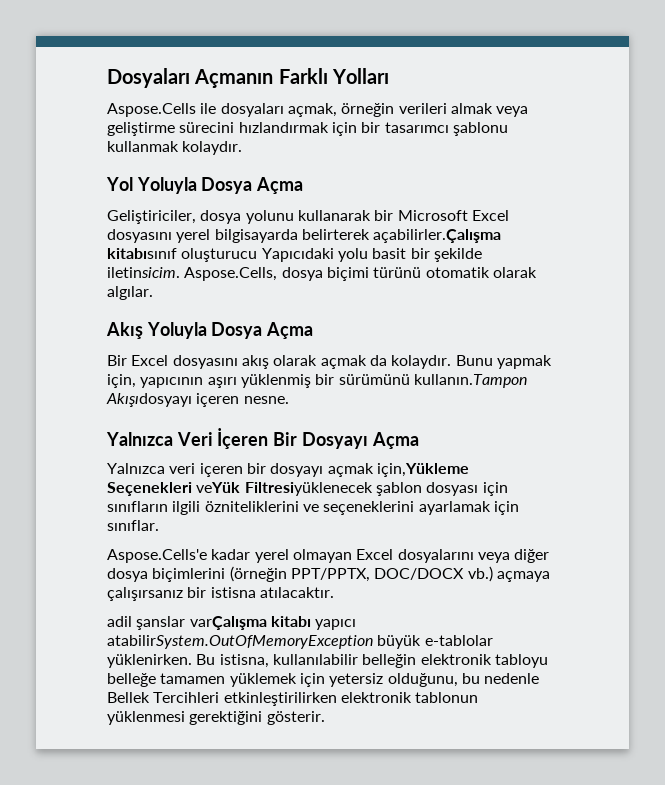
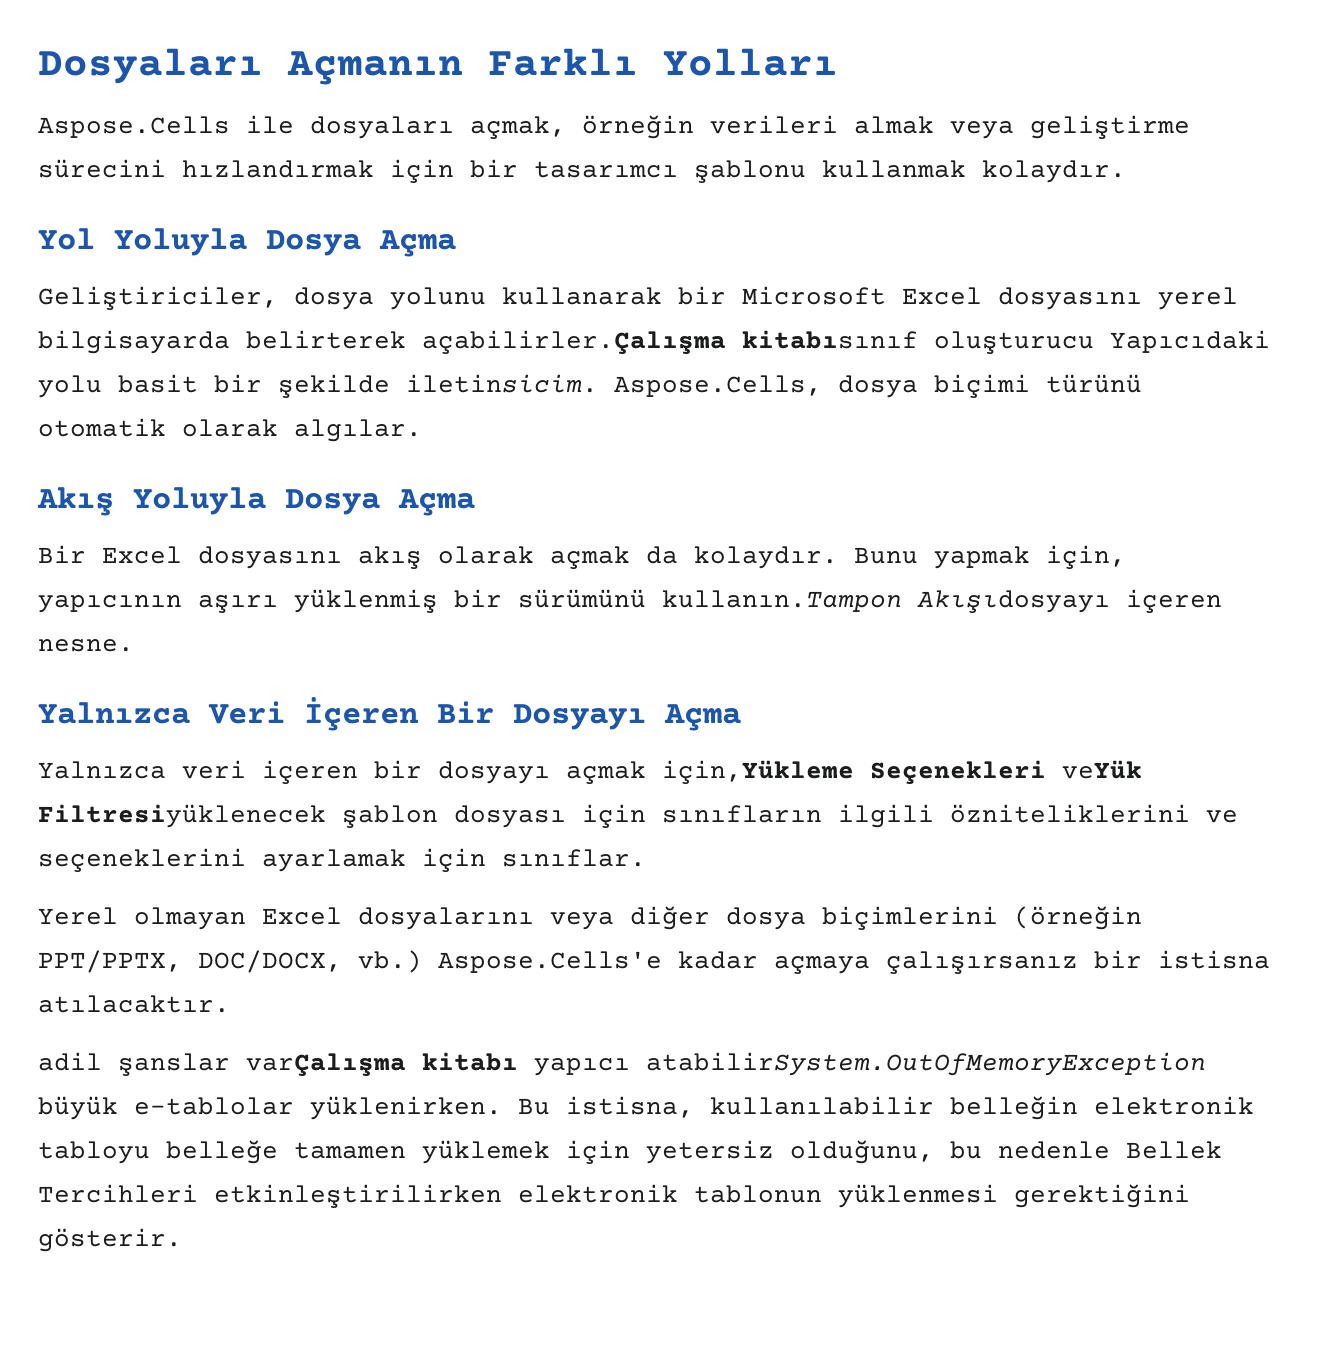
[107,549,289,563] Aspose.Cells'e kadar yerel -> [38,907,118,925] Yerel
[374,566,493,582] DOC/DOCX vb.) -> [198,950,758,973] DOC/DOCX, vb.) Aspose.Cells'e kadar

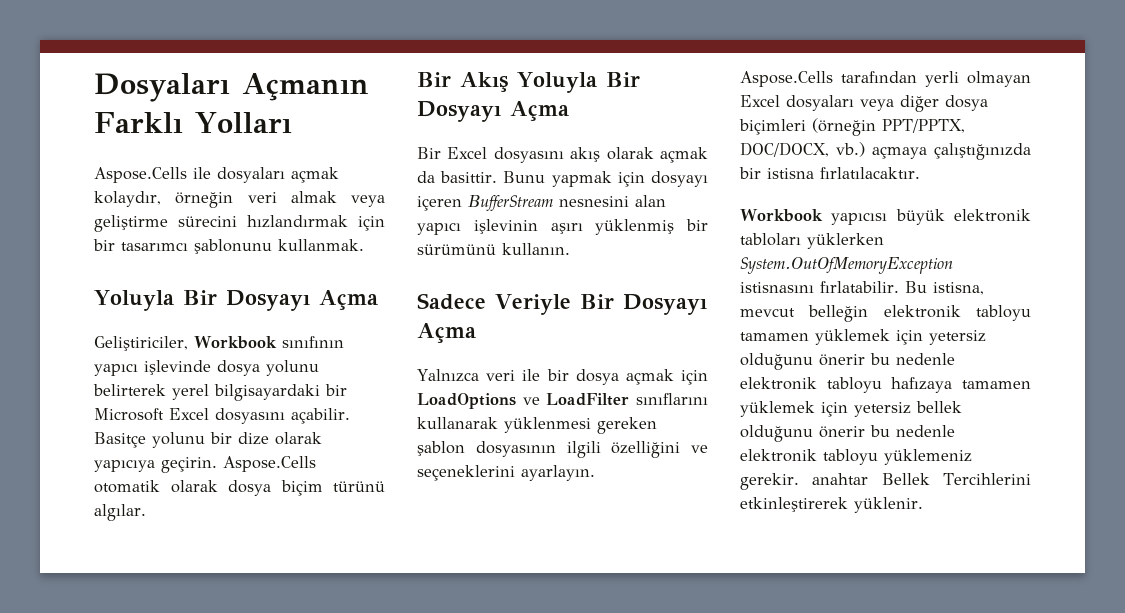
[470,115,838,139] açmak, örneğin verileri -> [291,167,339,183] [94,191,277,208] açmak kolaydır, örneğin veri
[694,160,1126,183] [38,228,456,257] [38,286,1238,310] [38,330,1270,354] [38,374,1142,398] [38,418,278,437] şablonu kullanmak kolaydır. // Yol Yoluyla Dosya Açma // Geliştiriciler, dosya yolunu kullanarak bir Microsoft Excel dosyasını yerel bilgisayarda belirterek açabilirler.Çalışma kitabısınıf oluşturucu Yapıcıdaki yolu basit bir şekilde iletinsicim. Aspose.Cells, dosya biçimi türünü otomatik olarak -> [194,239,364,254] [94,290,378,311] [94,336,344,351] [94,360,319,376] [93,384,347,401] [94,408,350,424] [94,432,322,448] [94,456,316,473] [94,480,385,496] şablonunu kullanmak. // Yoluyla Bir Dosyayı Açma // Geliştiriciler, Workbook sınıfının yapıcı işlevinde dosya yolunu belirterek yerel bilgisayardaki bir Microsoft Excel dosyasını açabilir. Basitçe yolunu bir dize olarak yapıcıya geçirin. Aspose.Cells otomatik olarak dosya biçim türünü
(422, 430) none -> [417,72,451,87] Bir
[285,489,380,515] Dosya -> [605,72,640,87] [417,101,501,122] Bir Dosyayı
[694,546,838,569] kolaydır. -> [440,171,498,183] basittir.
[1046,545,1126,569] [38,589,1222,613] [38,639,134,652] [38,697,419,731] için, yapıcının aşırı yüklenmiş bir sürümünü kullanın.Tampon Akışıdosyayı içeren nesne. // Yalnızca Veri İçeren -> [617,171,708,187] [417,195,666,212] [417,219,708,235] [417,243,570,255] [417,293,571,315] için dosyayı içeren BufferStream nesnesini alan yapıcı işlevinin aşırı yüklenmiş bir sürümünü kullanın. // Sadece Veriyle
[262,760,1142,784] [38,804,1238,828] [38,848,646,872] [38,907,118,925] içeren bir dosyayı açmak için,Yükleme Seçenekleri veYük Filtresiyüklenecek şablon dosyası için sınıfların ilgili özniteliklerini ve seçeneklerini ayarlamak için sınıflar. // Yerel -> [522,369,708,385] [417,393,708,409] [417,417,657,434] [417,441,708,458] [417,465,595,481] [740,71,959,87] ile bir dosya açmak için LoadOptions ve LoadFilter sınıflarını kullanarak yüklenmesi gereken şablon dosyasının ilgili özelliğini ve seçeneklerini ayarlayın. // Aspose.Cells tarafından yerli
[358,907,534,930] dosyalarını -> [786,95,854,111] dosyaları
[822,906,998,930] biçimlerini -> [739,119,806,135] biçimleri
[438,950,1270,974] [38,995,230,1013] [38,1052,1206,1076] [38,1096,502,1120] Aspose.Cells'e kadar açmaya çalışırsanız bir istisna atılacaktır. // adil şanslar varÇalışma kitabı yapıcı atabilirSystem.OutOfMemoryException büyük e-tablolar yüklenirken. -> [872,143,1031,160] [739,167,920,179] [740,209,1031,225] [740,233,884,249] [740,257,953,274] [740,281,899,293] açmaya çalıştığınızda bir istisna fırlatılacaktır. // Workbook yapıcısı büyük elektronik tabloları yüklerken System.OutOfMemoryException istisnasını fırlatabilir.
[710,1096,934,1115] kullanılabilir -> [740,308,795,317] mevcut
[166,1140,1222,1164] [38,1184,1190,1208] [38,1228,182,1252] belleğe tamamen yüklemek için yetersiz olduğunu, bu nedenle Bellek Tercihleri etkinleştirilirken elektronik tablonun yüklenmesi gerektiğini gösterir. -> [740,329,986,345] [740,353,955,370] [740,377,1031,393] [740,401,962,417] [740,425,955,442] [740,449,972,465] [740,473,1032,490] [740,497,923,513] tamamen yüklemek için yetersiz olduğunu önerir bu nedenle elektronik tabloyu hafızaya tamamen yüklemek için yetersiz bellek olduğunu önerir bu nedenle elektronik tabloyu yüklemeniz gerekir. anahtar Bellek Tercihlerini etkinleştirerek yüklenir.

